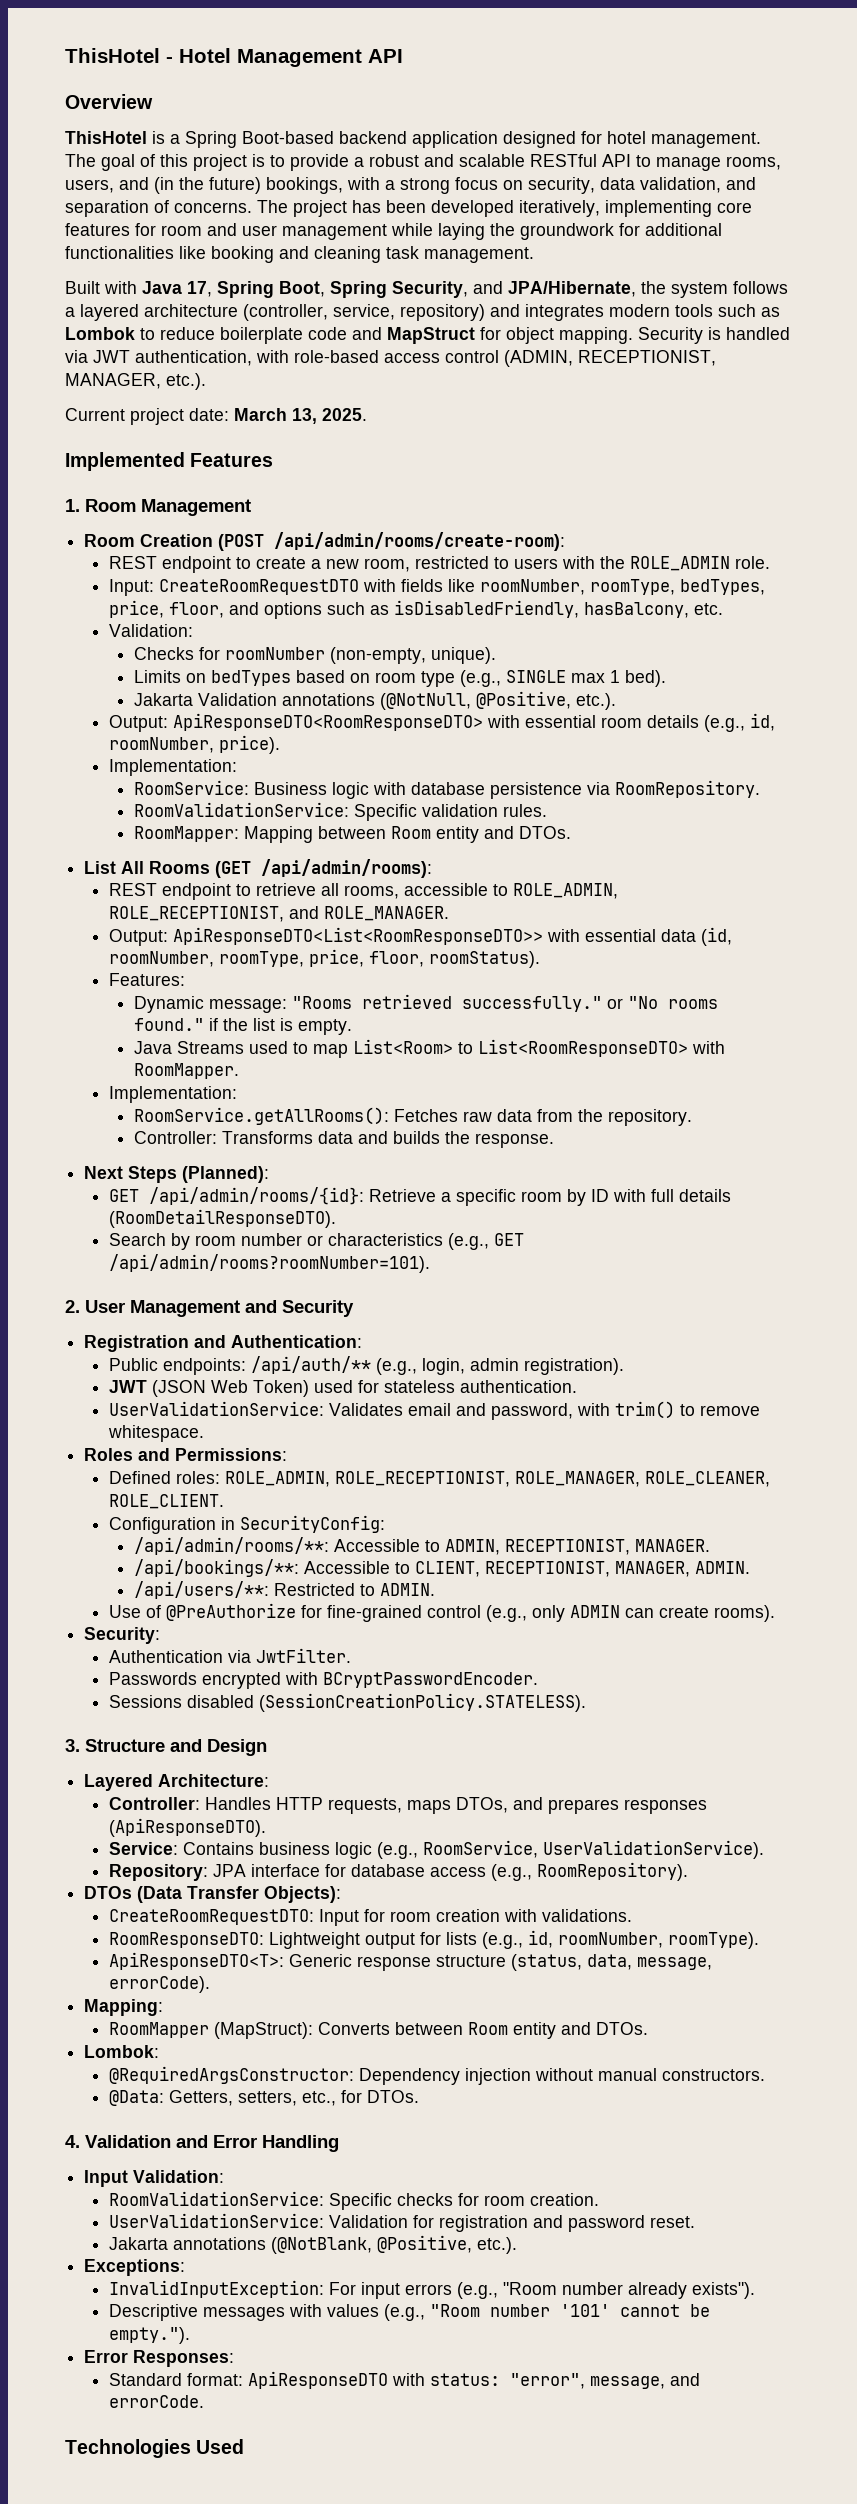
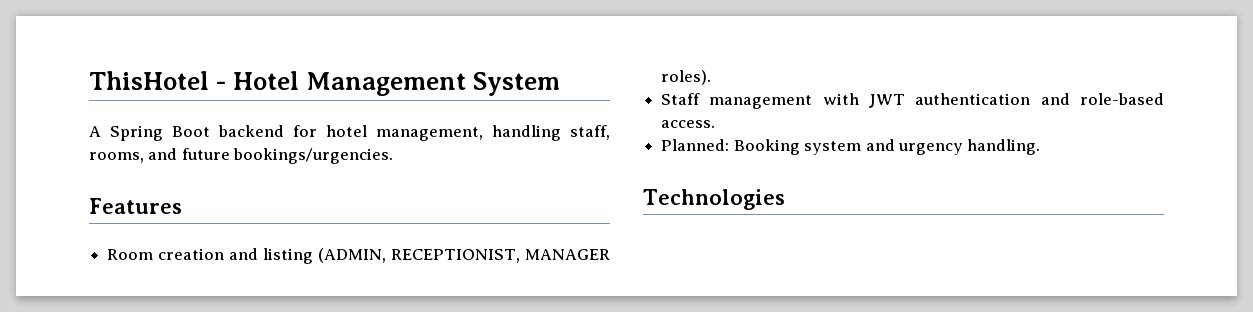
[368,49,403,63] [65,94,153,109] [65,131,761,148] [65,154,781,171] [65,177,756,194] [65,200,752,217] [65,223,722,240] [65,246,534,263] [65,281,788,298] [65,304,780,321] [65,327,790,344] [65,350,716,367] [65,373,206,390] [65,408,367,425] [65,452,274,471] [65,499,251,516] [84,532,566,551] [109,556,771,573] [109,579,766,596] [109,600,724,619] [109,624,194,637] [134,647,497,664] [134,670,667,687] [134,691,617,710] [109,713,776,732] [109,735,281,754] [109,759,238,776] [134,780,761,799] [134,802,548,821] [134,826,572,843] [84,859,433,878] [109,883,619,900] [109,906,450,922] [109,927,733,946] [109,949,541,968] [109,973,186,986] [134,994,719,1013] [134,1018,353,1035] [134,1039,726,1058] [134,1063,240,1079] [109,1086,238,1103] [134,1107,693,1126] [134,1131,555,1148] [84,1166,270,1183] [109,1187,732,1206] [109,1209,337,1228] [109,1233,525,1250] [109,1254,431,1273] [65,1300,354,1317] [84,1335,363,1352] [109,1356,625,1375] [109,1380,578,1397] [109,1401,761,1420] [108,1425,205,1442] [84,1448,288,1461] [109,1471,771,1487] [109,1494,225,1509] [109,1515,386,1534] [134,1537,711,1555] [134,1559,751,1577] [134,1581,436,1599] [109,1603,776,1622] [84,1627,161,1644] [109,1648,352,1663] [109,1672,539,1689] [109,1693,587,1712] [65,1739,267,1756] [84,1774,270,1791] [109,1797,708,1814] [109,1818,267,1837] [109,1840,765,1859] [109,1862,689,1881] [84,1886,342,1903] [109,1909,633,1926] [109,1930,760,1949] [109,1952,713,1971] [109,1976,211,1993] [84,1999,164,2016] [109,2022,649,2039] [84,2045,160,2058] [109,2066,766,2085] [109,2090,420,2106] [65,2135,339,2152] [84,2170,225,2187] [109,2191,600,2210] [109,2213,696,2232] [109,2235,518,2254] [84,2259,186,2276] [109,2280,756,2299] [109,2304,711,2321] [109,2327,191,2344] [84,2350,235,2367] [109,2371,701,2389] [109,2395,205,2408] API // Overview // ThisHotel is a Spring Boot-based backend application designed for hotel management. The goal of this project is to provide a robust and scalable RESTful API to manage rooms, users, and (in the future) bookings, with a strong focus on security, data validation, and separation of concerns. The project has been developed iteratively, implementing core features for room and user management while laying the groundwork for additional functionalities like booking and cleaning task management. // Built with Java 17, Spring Boot, Spring Security, and JPA/Hibernate, the system follows a layered architecture (controller, service, repository) and integrates modern tools such as Lombok to reduce boilerplate code and MapStruct for object mapping. Security is handled via JWT authentication, with role-based access control (ADMIN, RECEPTIONIST, MANAGER, etc.). // Current project date: March 13, 2025. // Implemented Features // 1. Room Management // Room Creation (POST /api/admin/rooms/create-room): // REST endpoint to create a new room, restricted to users with the ROLE_ADMIN role. // Input: CreateRoomRequestDTO with fields like roomNumber, roomType, bedTypes, price, floor, and options such as isDisabledFriendly, hasBalcony, etc. // Validation: // Checks for roomNumber (non-empty, unique). // Limits on bedTypes based on room type (e.g., SINGLE max 1 bed). // Jakarta Validation annotations (@NotNull, @Positive, etc.). // Output: ApiResponseDTO<RoomResponseDTO> with essential room details (e.g., id, roomNumber, price). // Implementation: // RoomService: Business logic with database persistence via RoomRepository. // RoomValidationService: Specific validation rules. // RoomMapper: Mapping between Room entity and DTOs. // List All Rooms (GET /api/admin/rooms): // REST endpoint to retrieve all rooms, accessible to ROLE_ADMIN, ROLE_RECEPTIONIST, and ROLE_MANAGER. // Output: ApiResponseDTO<List<RoomResponseDTO>> with essential data (id, roomNumber, roomType, price, floor, roomStatus). // Features: // Dynamic message: "Rooms retrieved successfully." or "No rooms found." if the list is empty. // Java Streams used to map List<Room> to List<RoomResponseDTO> with RoomMapper. // Implementation: // RoomService.getAllRooms(): Fetches raw data from the repository. // Controller: Transforms data and builds the response. // Next Steps (Planned): // GET /api/admin/rooms/{id}: Retrieve a specific room by ID with full details (RoomDetailResponseDTO). // Search by room number or characteristics (e.g., GET /api/admin/rooms?roomNumber=101). // 2. User Management and Security // Registration and Authentication: // Public endpoints: /api/auth/** (e.g., login, admin registration). // JWT (JSON Web Token) used for stateless authentication. // UserValidationService: Validates email and password, with trim() to remove whitespace. // Roles and Permissions: // Defined roles: ROLE_ADMIN, ROLE_RECEPTIONIST, ROLE_MANAGER, ROLE_CLEANER, ROLE_CLIENT. // Configuration in SecurityConfig: // /api/admin/rooms/**: Accessible to ADMIN, RECEPTIONIST, MANAGER. // /api/bookings/**: Accessible to CLIENT, RECEPTIONIST, MANAGER, ADMIN. // /api/users/**: Restricted to ADMIN. // Use of @PreAuthorize for fine-grained control (e.g., only ADMIN can create rooms). // Security: // Authentication via JwtFilter. // Passwords encrypted with BCryptPasswordEncoder. // Sessions disabled (SessionCreationPolicy.STATELESS). // 3. Structure and Design // Layered Architecture: // Controller: Handles HTTP requests, maps DTOs, and prepares responses (ApiResponseDTO). // Service: Contains business logic (e.g., RoomService, UserValidationService). // Repository: JPA interface for database access (e.g., RoomRepository). // DTOs (Data Transfer Objects): // CreateRoomRequestDTO: Input for room creation with validations. // RoomResponseDTO: Lightweight output for lists (e.g., id, roomNumber, roomType). // ApiResponseDTO<T>: Generic response structure (status, data, message, errorCode). // Mapping: // RoomMapper (MapStruct): Converts between Room entity and DTOs. // Lombok: // @RequiredArgsConstructor: Dependency injection without manual constructors. // @Data: Getters, setters, etc., for DTOs. // 4. Validation and Error Handling // Input Validation: // RoomValidationService: Specific checks for room creation. // UserValidationService: Validation for registration and password reset. // Jakarta annotations (@NotBlank, @Positive, etc.). // Exceptions: // InvalidInputException: For input errors (e.g., "Room number already exists"). // Descriptive messages with values (e.g., "Room number '101' cannot be empty."). // Error Responses: // Standard format: ApiResponseDTO with status: "error", message, and errorCode. -> [473,72,561,96] [89,125,610,141] [89,148,394,164] [89,198,182,214] [107,248,610,264] [661,70,712,85] [661,93,1164,109] [661,120,716,128] [661,139,1041,155] System // A Spring Boot backend for hotel management, handling staff, rooms, and future bookings/urgencies. // Features // Room creation and listing (ADMIN, RECEPTIONIST, MANAGER roles). // Staff management with JWT authentication and role-based access. // Planned: Booking system and urgency handling.
[196,2439,245,2454] Used -> (785, 199) none

